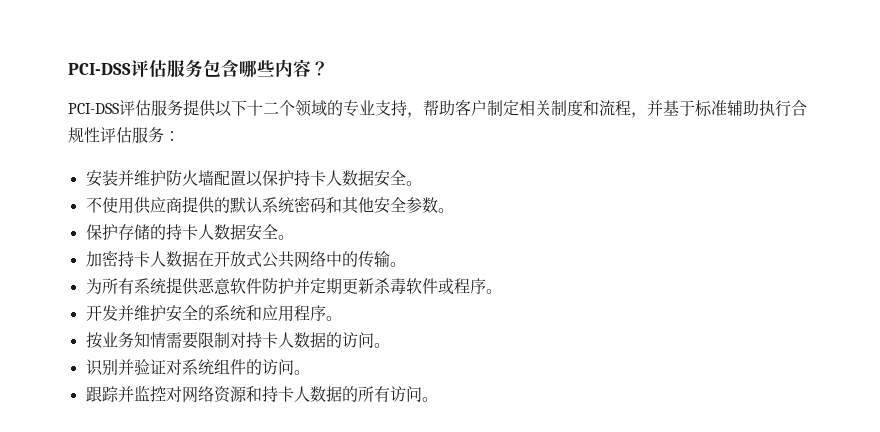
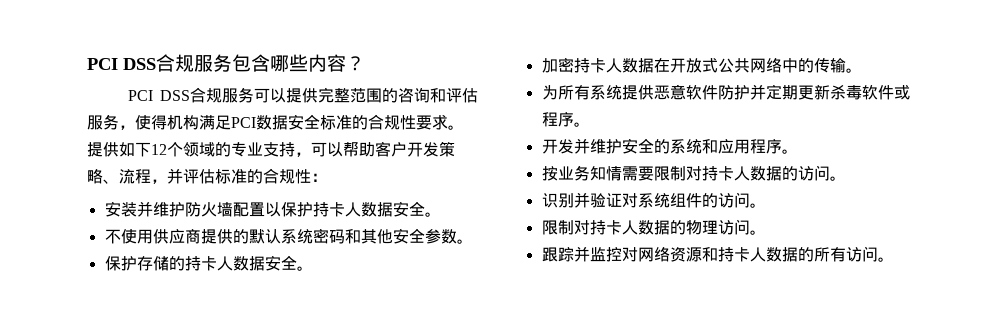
[68,60,167,77] PCI-DSS评估 -> [87,54,194,72] PCI DSS合规
[68,99,279,117] PCI-DSS评估服务提供以下十二 -> [128,87,478,103] [87,114,464,130] [87,142,167,157] PCI DSS合规服务可以提供完整范围的咨询和评估服务，使得机构满足PCI数据安全标准的合规性要求。提供如下12
(423, 115) none -> [311,142,343,157] 可以
[487,100,807,118] [68,127,164,143] 制定相关制度和流程，并基于标准辅助执行合规性评估服务 -> [407,141,455,157] [87,168,311,184] 开发策略、流程，并评估标准的合规性
(310, 372) none -> [541,219,766,235] // 限制对持卡人数据的物理访问。

